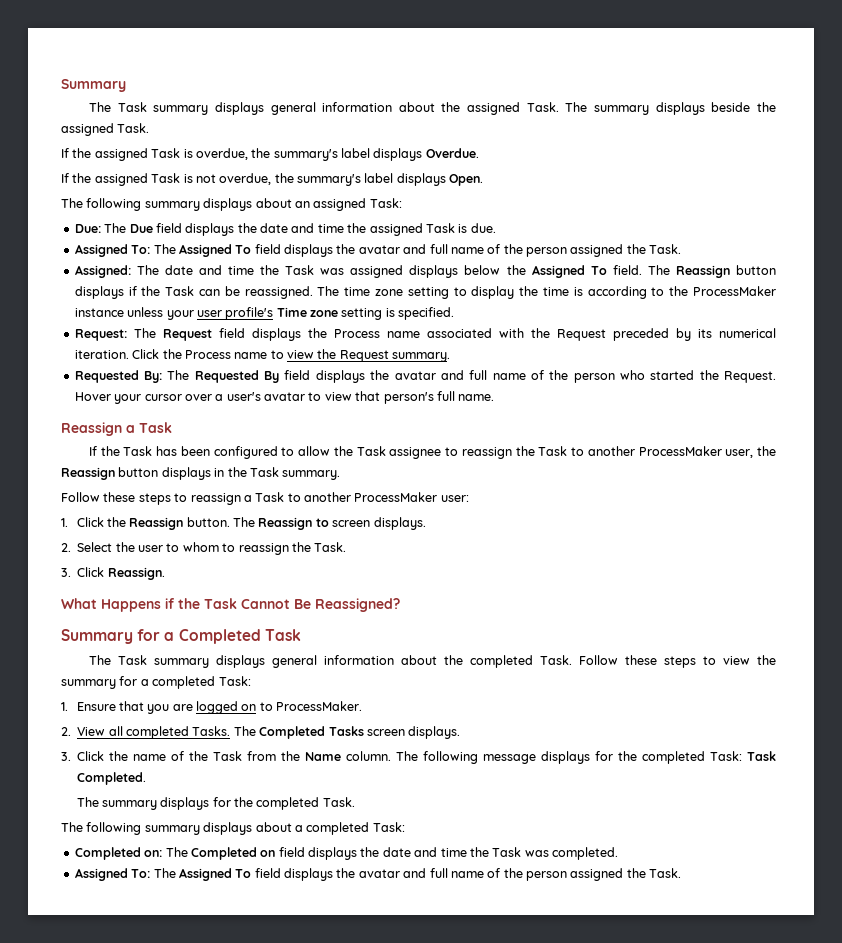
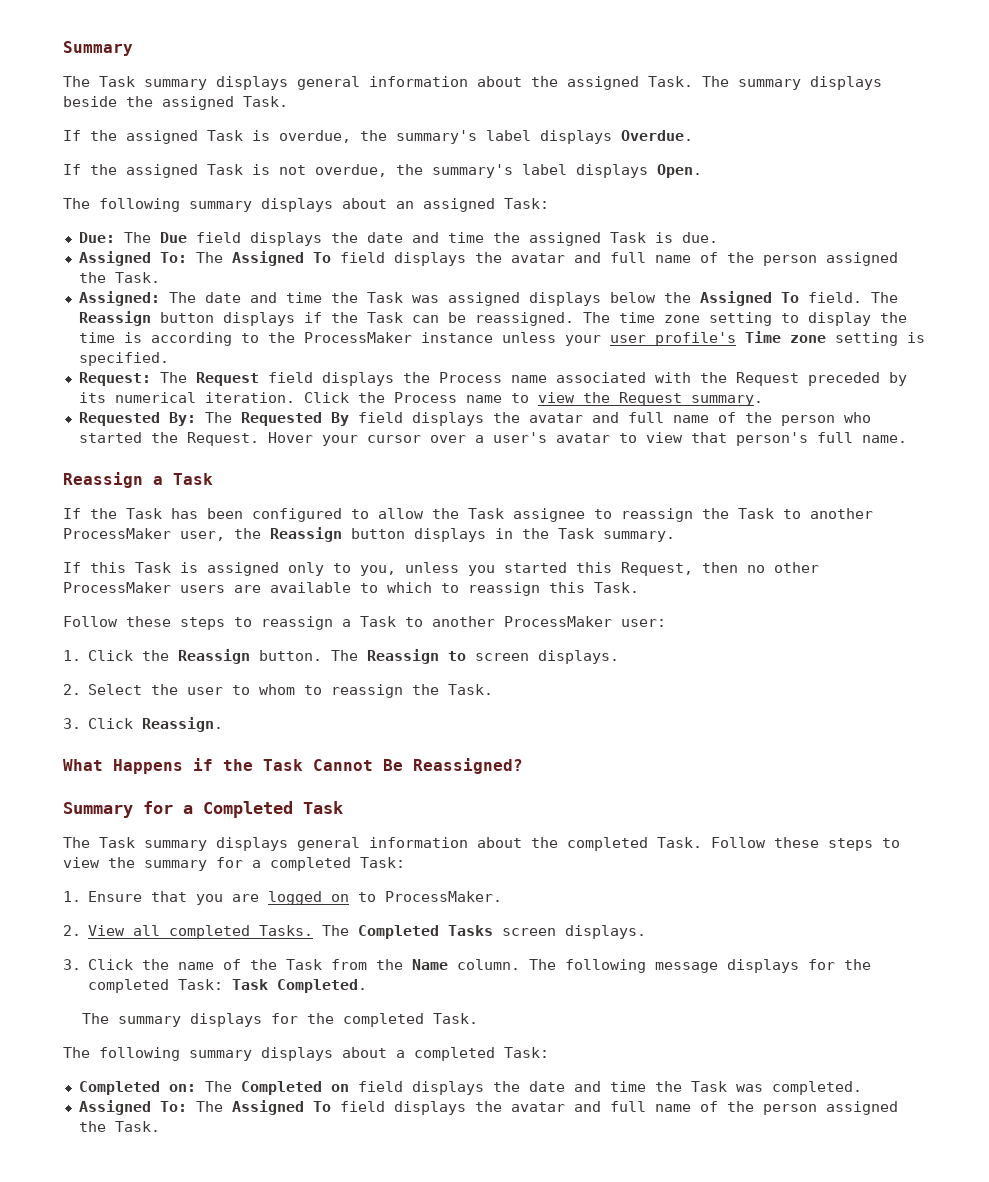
(341, 475) none -> [63,562,819,576] [63,582,639,596] // If this Task is assigned only to you, unless you started this Request, then no other ProcessMaker users are available to which to reassign this Task.

